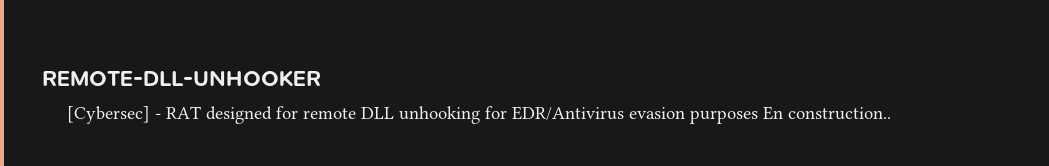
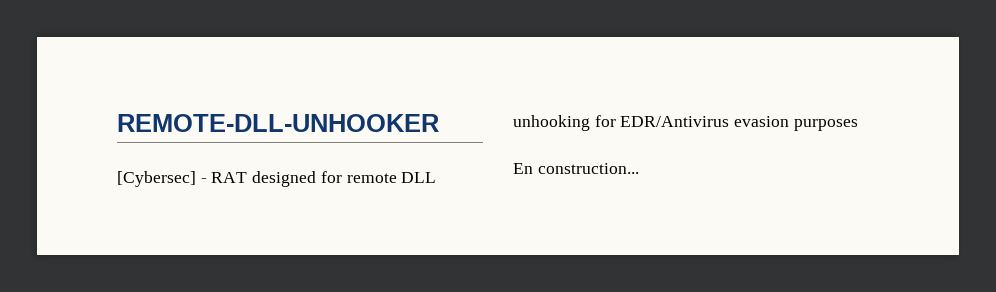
[762,106,891,120] En construction.. -> [513,163,639,174] // En construction...

